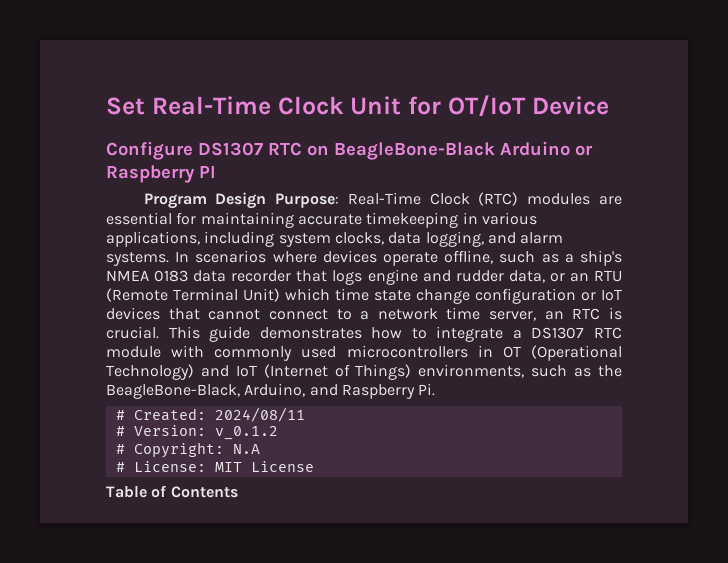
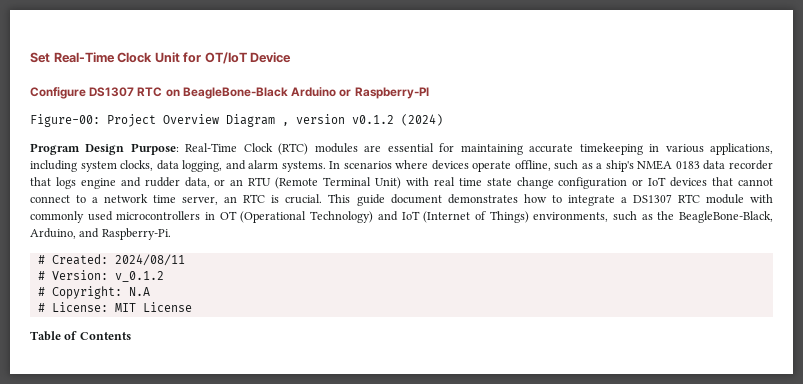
[106,165,216,183] Raspberry PI -> [354,87,429,99] [30,114,443,127] Raspberry-PI // Figure-00: Project Overview Diagram , version v0.1.2 (2024)
[285,288,330,301] which -> [405,177,455,186] with real
(251, 334) none -> [390,194,442,204] document
[341,383,436,399] Raspberry Pi. -> [101,228,171,240] Raspberry-Pi.

